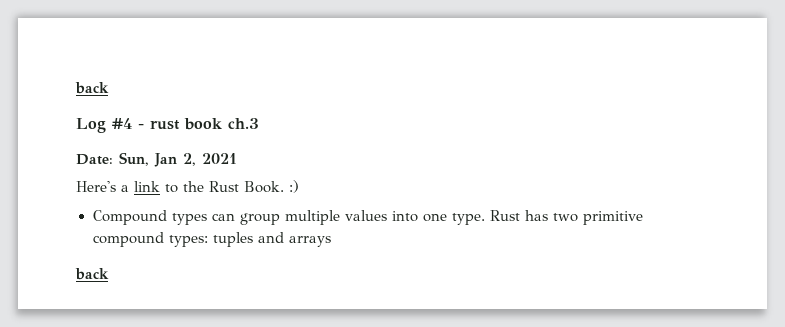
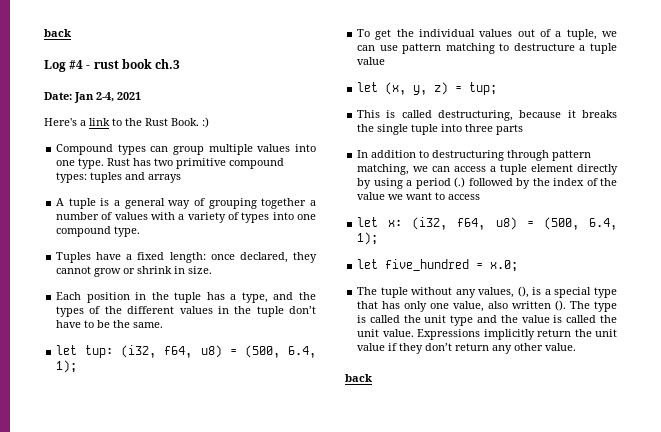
[119,152,196,167] Sun, Jan 2, -> [74,92,114,103] Jan 2-4,
(331, 241) none -> [56,198,316,209] [56,212,316,223] [56,226,141,237] [56,252,317,263] [56,266,213,277] [56,292,316,303] [56,306,317,317] [56,320,164,328] [56,345,316,358] [56,360,78,373] [357,29,617,40] [357,43,617,54] [357,57,386,65] [357,82,498,95] [357,110,617,121] [357,124,524,135] [357,150,592,161] [357,164,618,175] [357,177,617,189] [357,192,481,200] [357,217,617,230] [357,232,379,245] [357,259,519,272] [357,286,617,298] [357,300,617,312] [357,315,617,326] [357,329,617,340] [357,343,577,354] // A tuple is a general way of grouping together a number of values with a variety of types into one compound type. // Tuples have a fixed length: once declared, they cannot grow or shrink in size. // Each position in the tuple has a type, and the types of the different values in the tuple don’t have to be the same. // let tup: (i32, f64, u8) = (500, 6.4, 1); // To get the individual values out of a tuple, we can use pattern matching to destructure a tuple value // let (x, y, z) = tup; // This is called destructuring, because it breaks the single tuple into three parts // In addition to destructuring through pattern matching, we can access a tuple element directly by using a period (.) followed by the index of the value we want to access // let x: (i32, f64, u8) = (500, 6.4, 1); // let five_hundred = x.0; // The tuple without any values, (), is a special type that has only one value, also written (). The type is called the unit type and the value is called the unit value. Expressions implicitly return the unit value if they don’t return any other value.

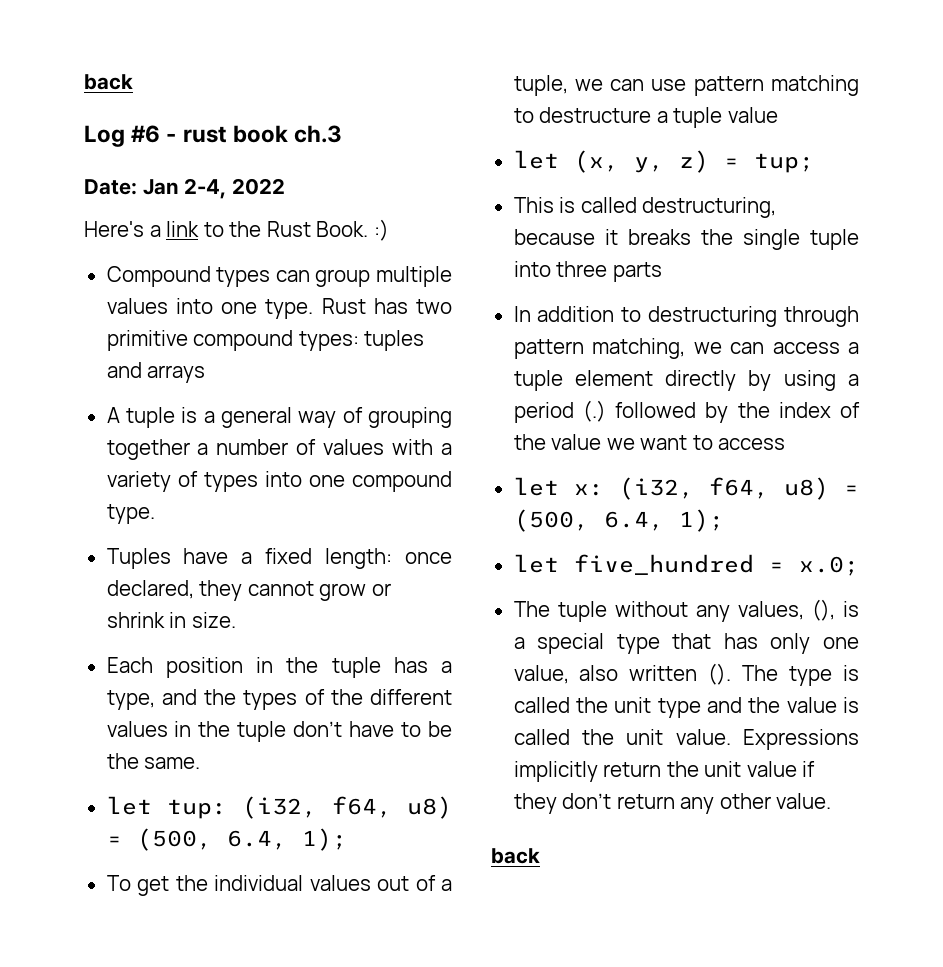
[69,60,84,69] #4 -> [131,125,161,143] #6
[117,92,141,100] 2021 -> [232,178,286,195] 2022

